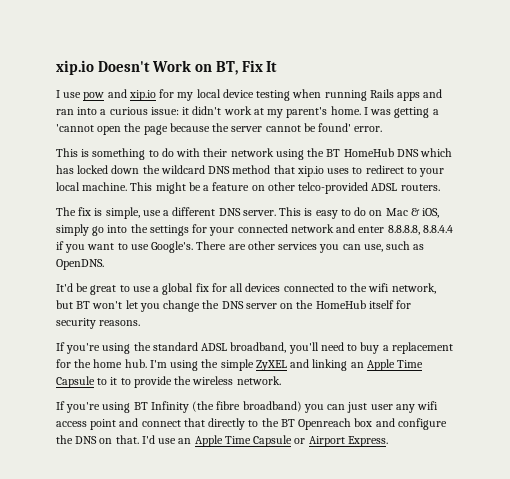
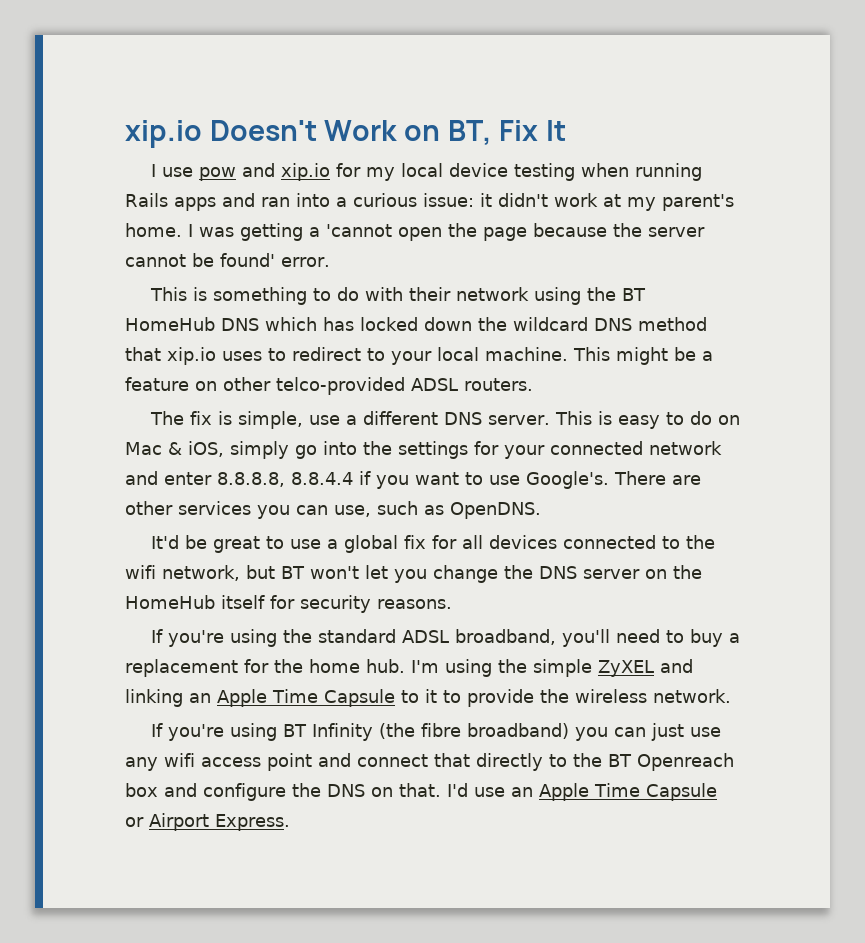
[370,404,393,410] user -> [689,727,721,737] use

